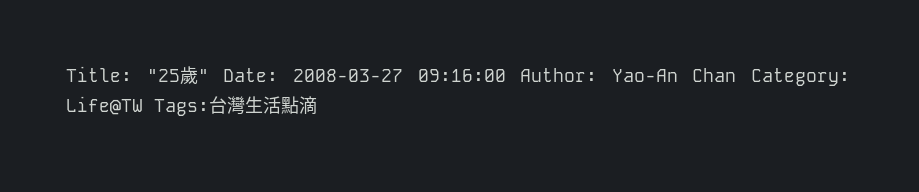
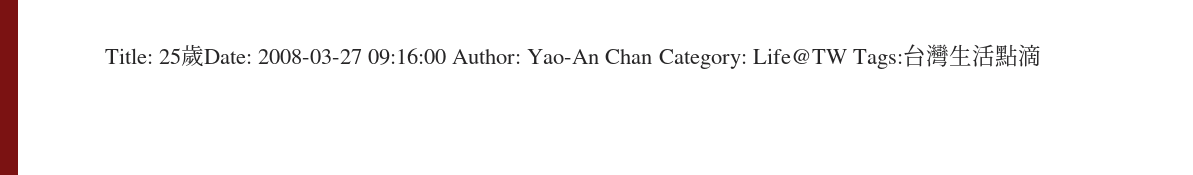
[146,66,209,85] "25歲" -> [159,44,205,67] 25歲

